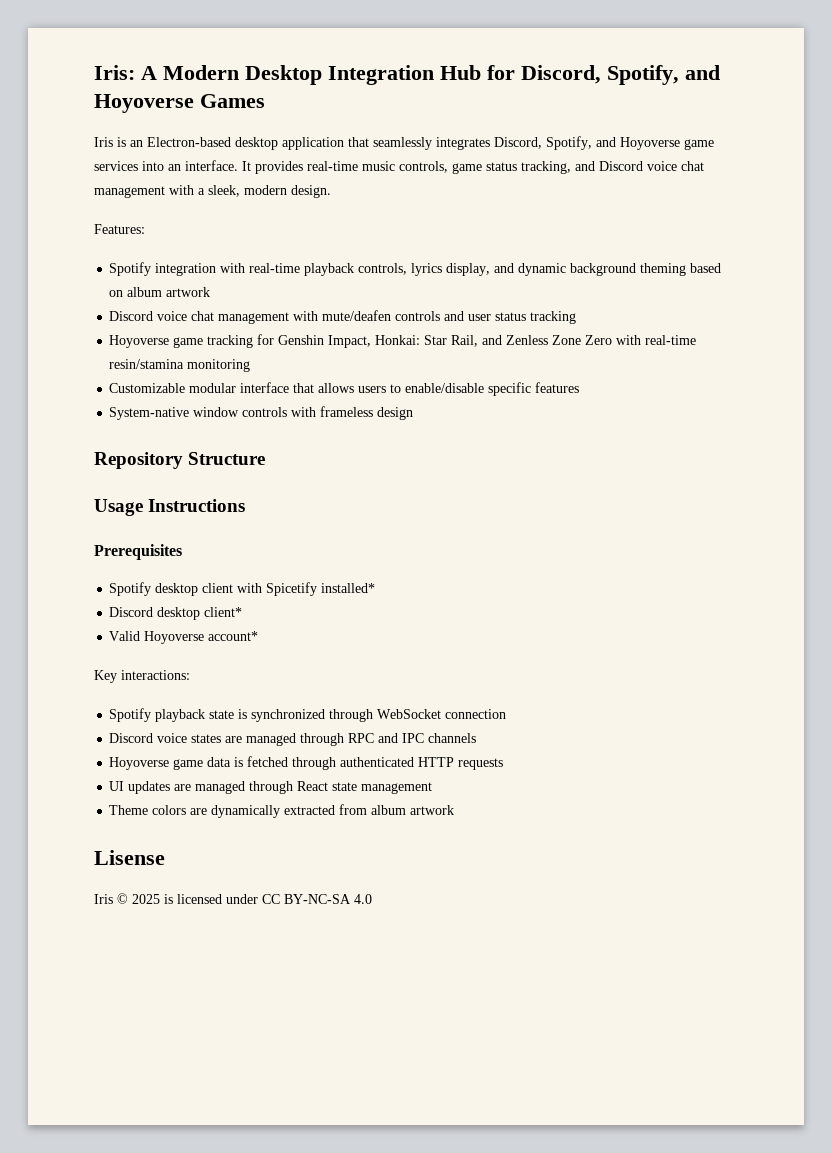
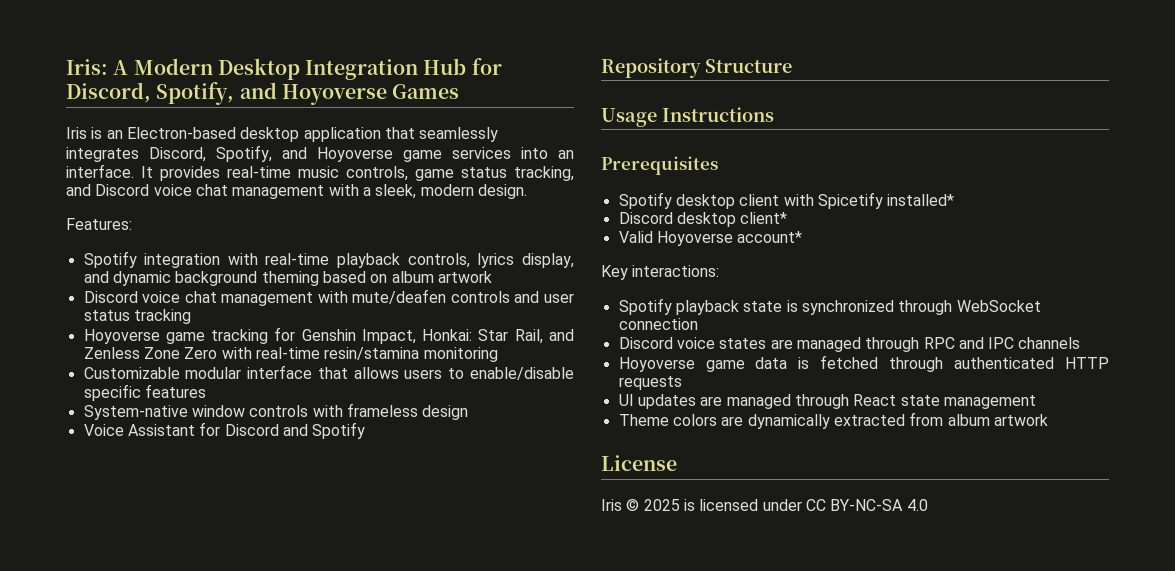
(414, 413) none -> [83,422,366,439] // Voice Assistant for Discord and Spotify
[94,850,165,865] Lisense -> [601,455,677,471] License

